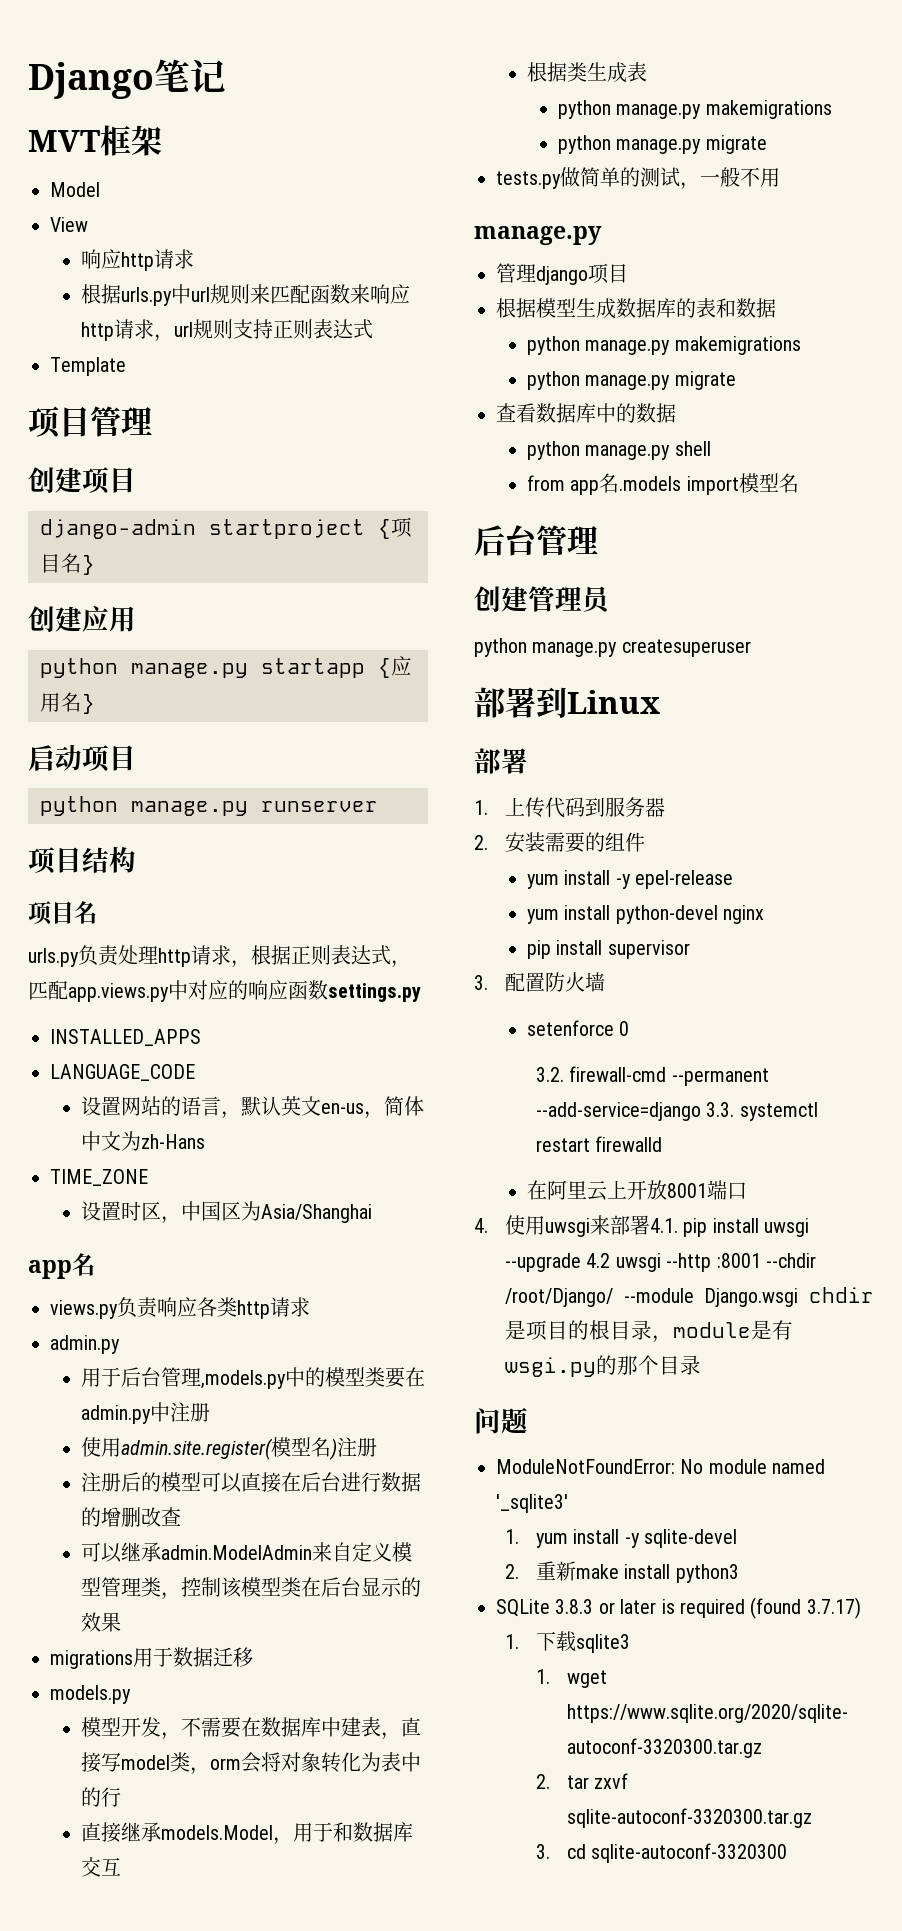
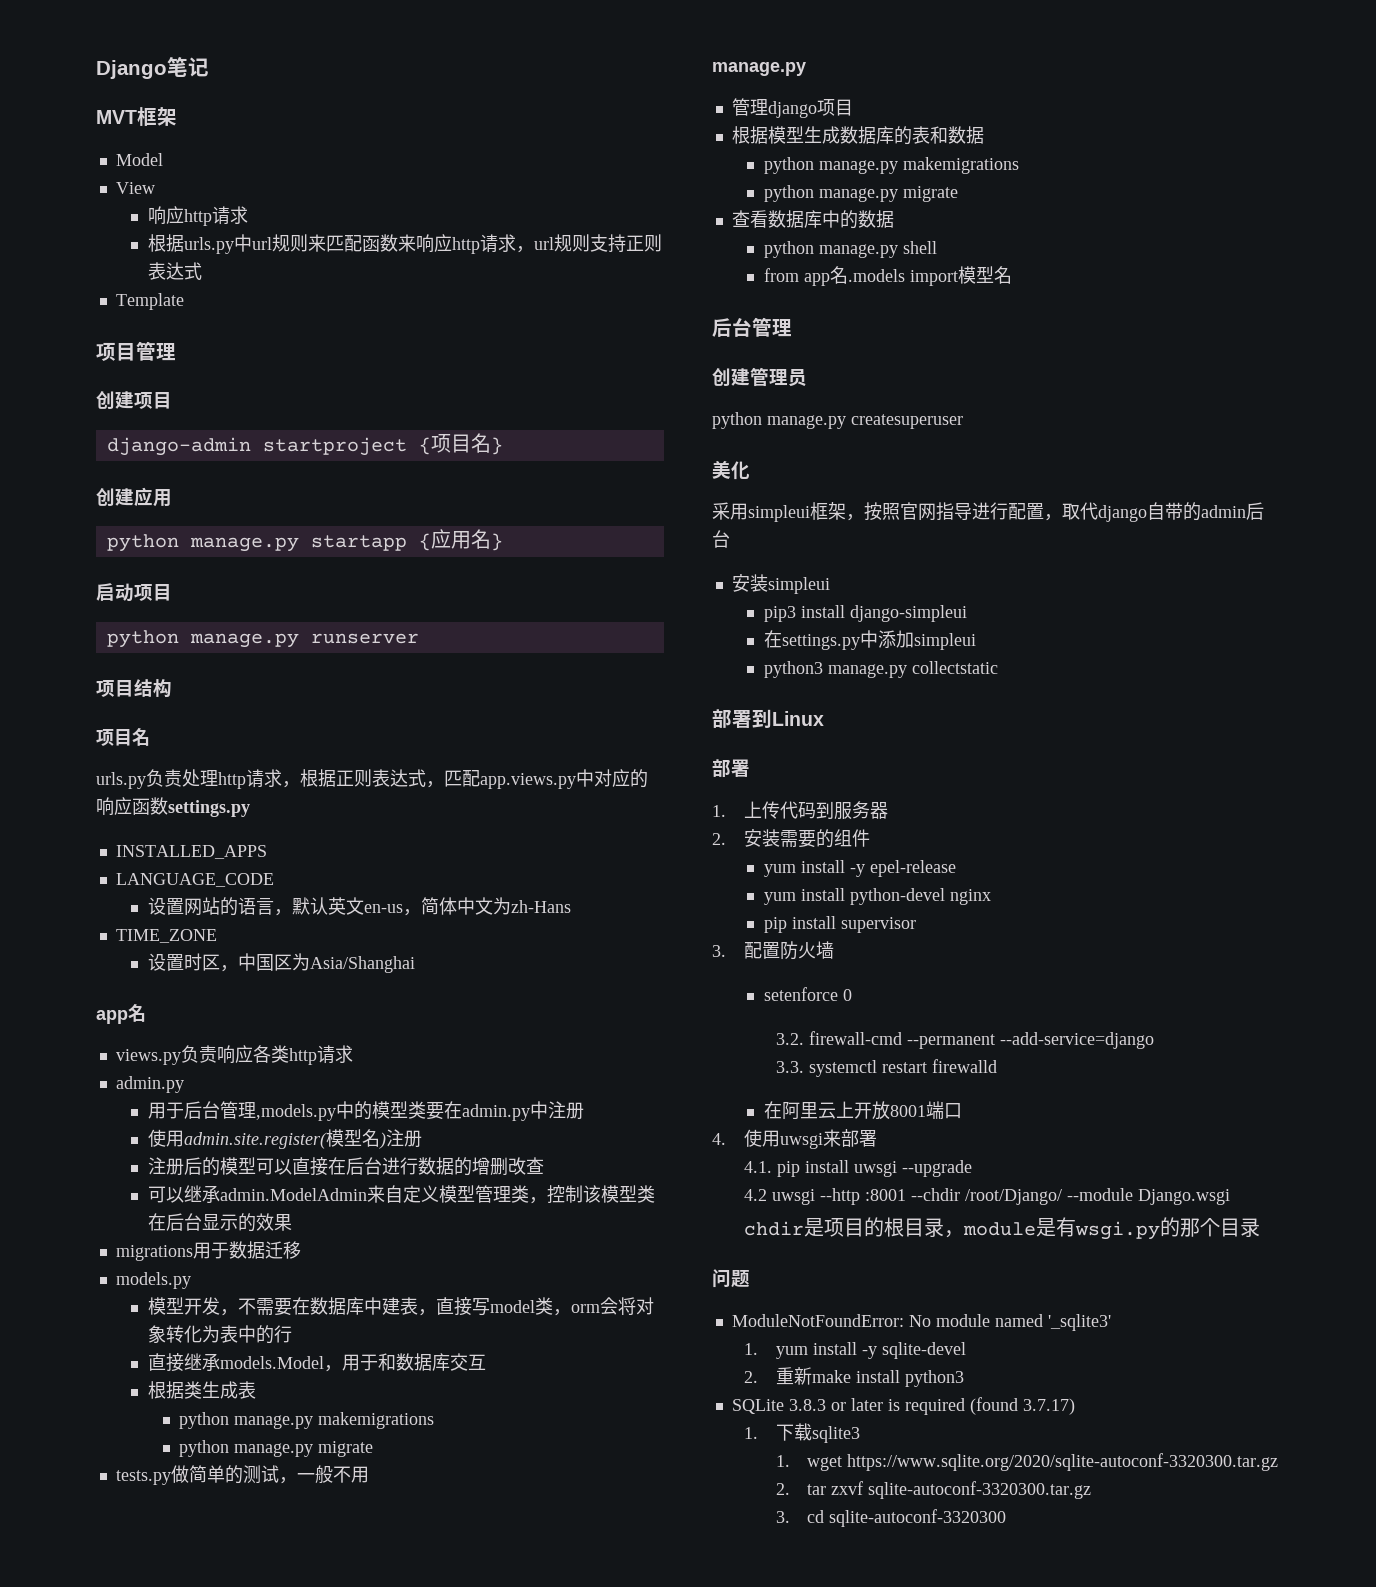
(751, 648) none -> [712,460,750,480] [712,502,1264,522] [712,530,730,548] [731,574,830,594] [763,605,967,622] [763,630,976,650] [763,661,998,678] // 美化 // 采用simpleui框架，按照官网指导进行配置，取代django自带的admin后台 // 安装simpleui // pip3 install django-simpleui // 在settings.py中添加simpleui // python3 manage.py collectstatic
(701, 1111) none -> (1154, 1040) //
(650, 1225) none -> (877, 1138) //
(581, 1262) none -> (972, 1168) //
(799, 1297) none -> (1230, 1197) //

